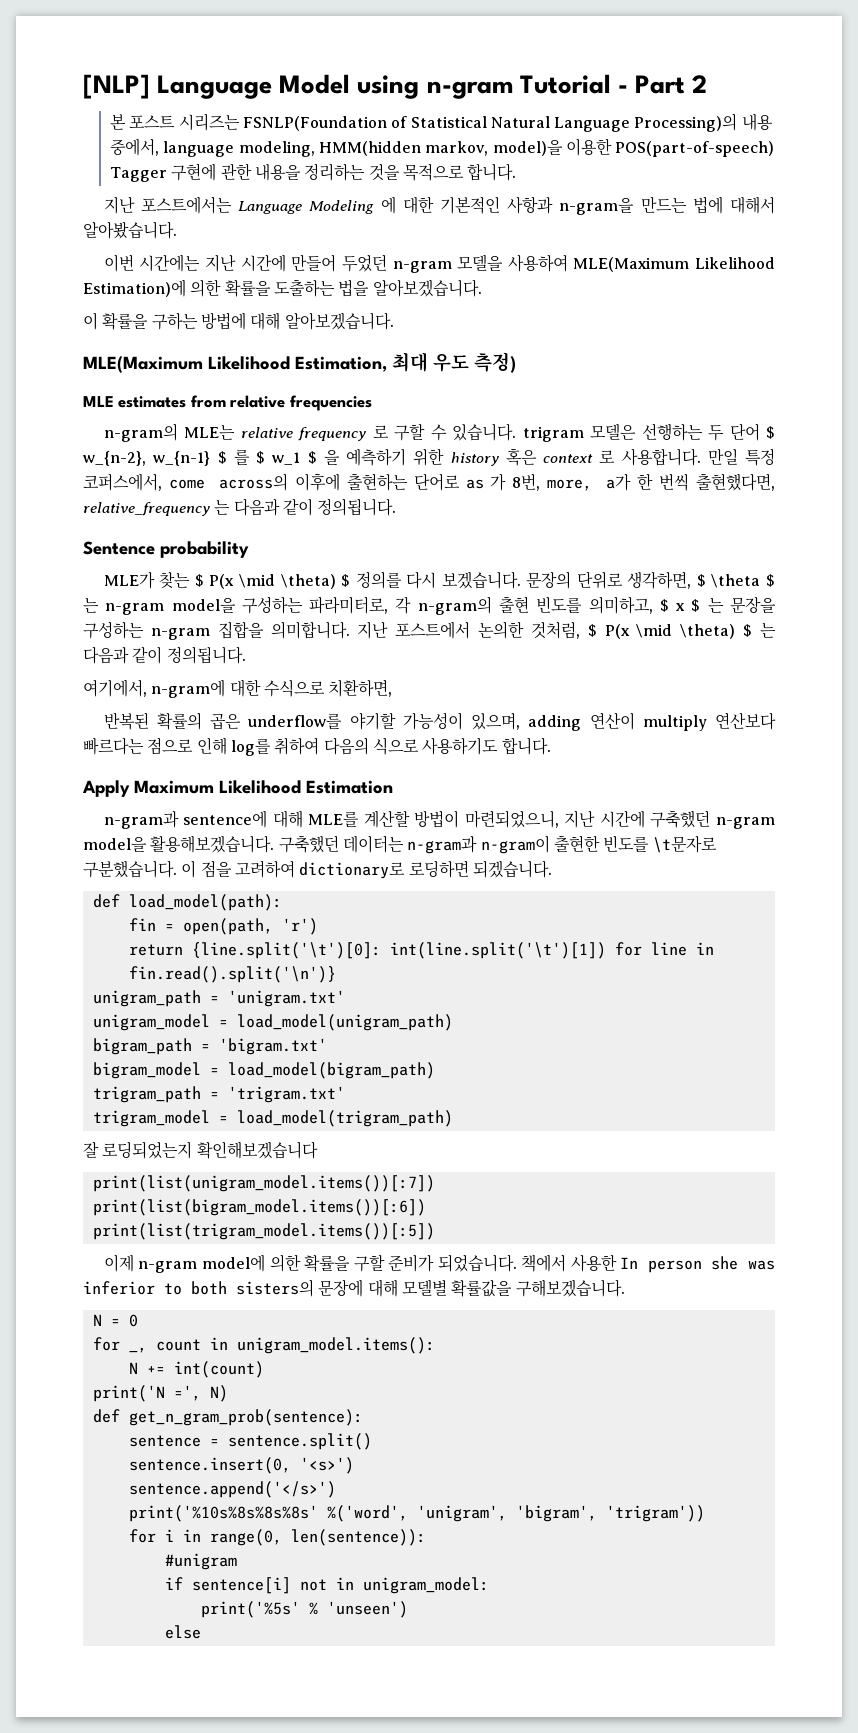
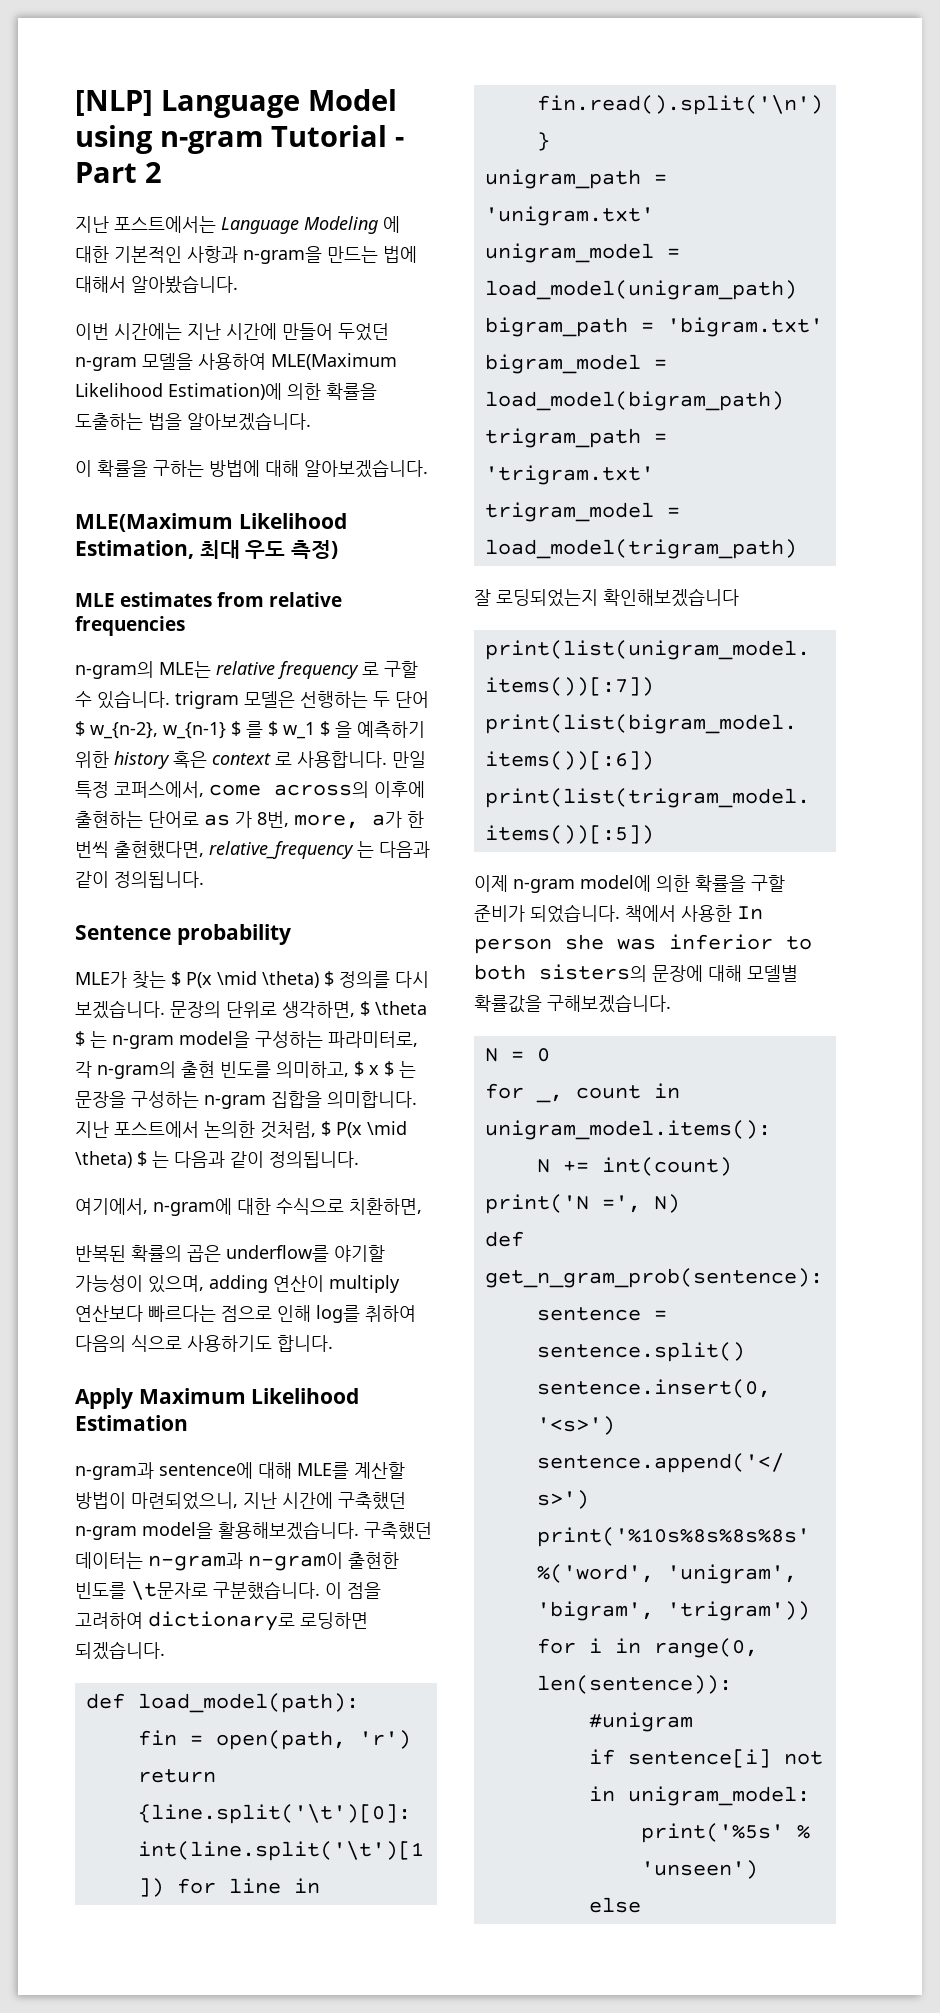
[109,113,773,132] [109,138,775,157] [109,163,517,182] // 본 포스트 시리즈는 FSNLP(Foundation of Statistical Natural Language Processing)의 내용 중에서, language modeling, HMM(hidden markov, model)을 이용한 POS(part-of-speech) Tagger 구현에 관한 내용을 정리하는 것을 목적으로 합니다. -> (162, 172) none

